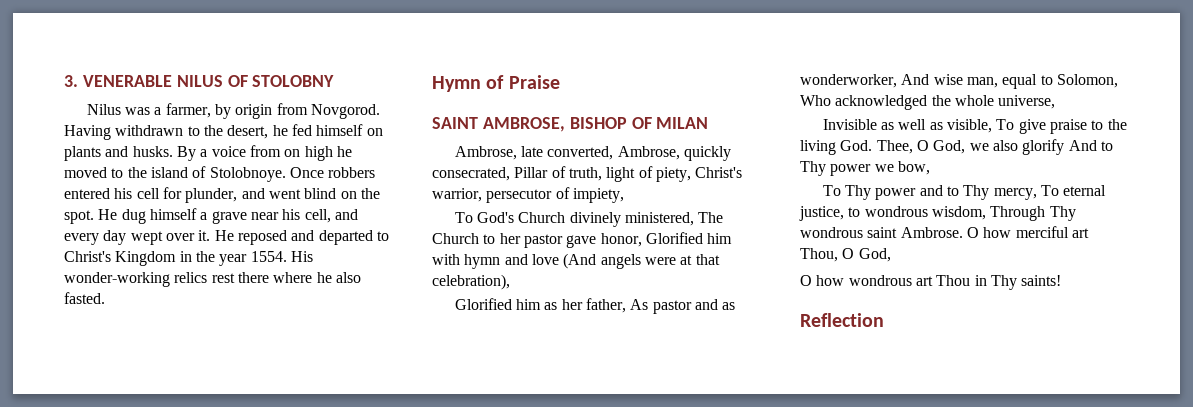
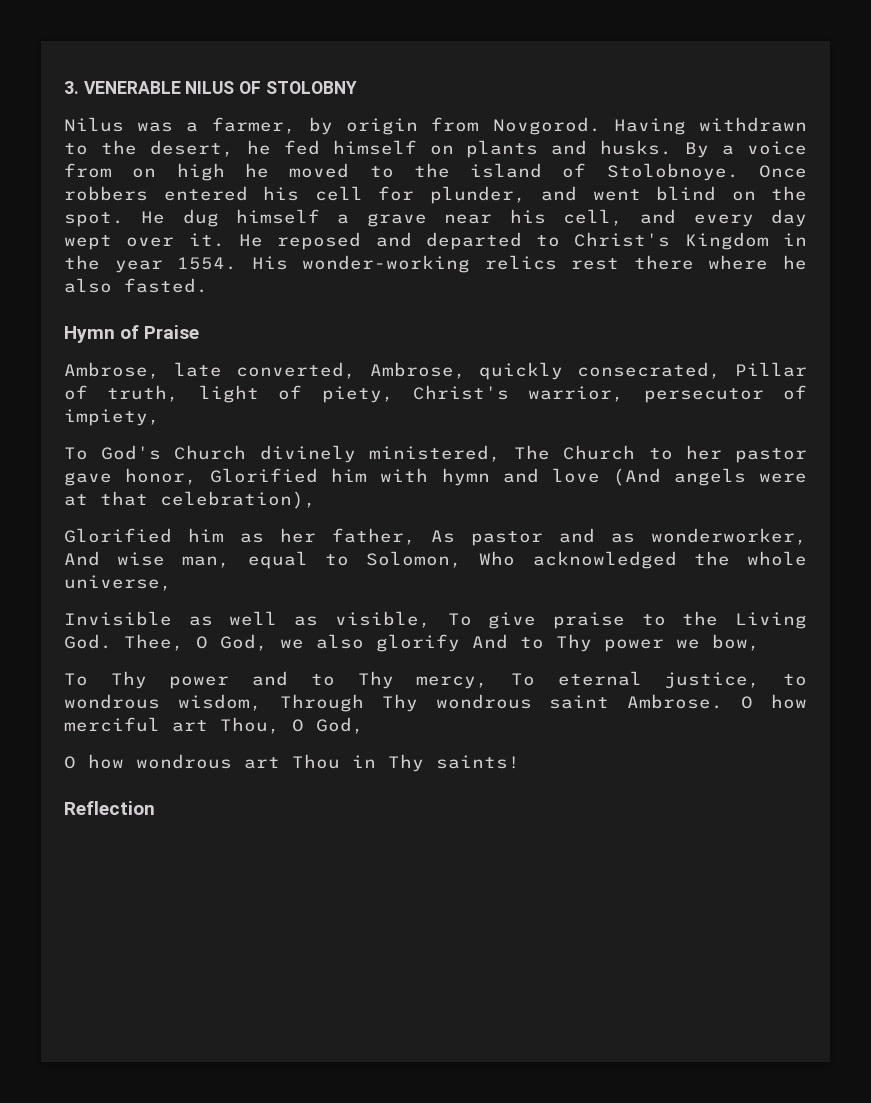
[432,117,709,132] // SAINT AMBROSE, BISHOP OF MILAN -> (200, 332) none
[800,140,836,155] living -> [735,612,807,629] Living

